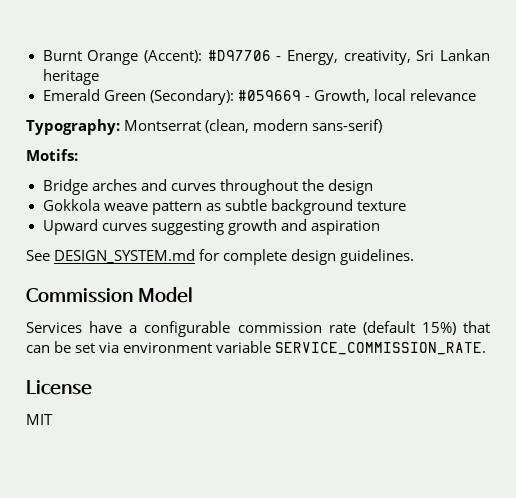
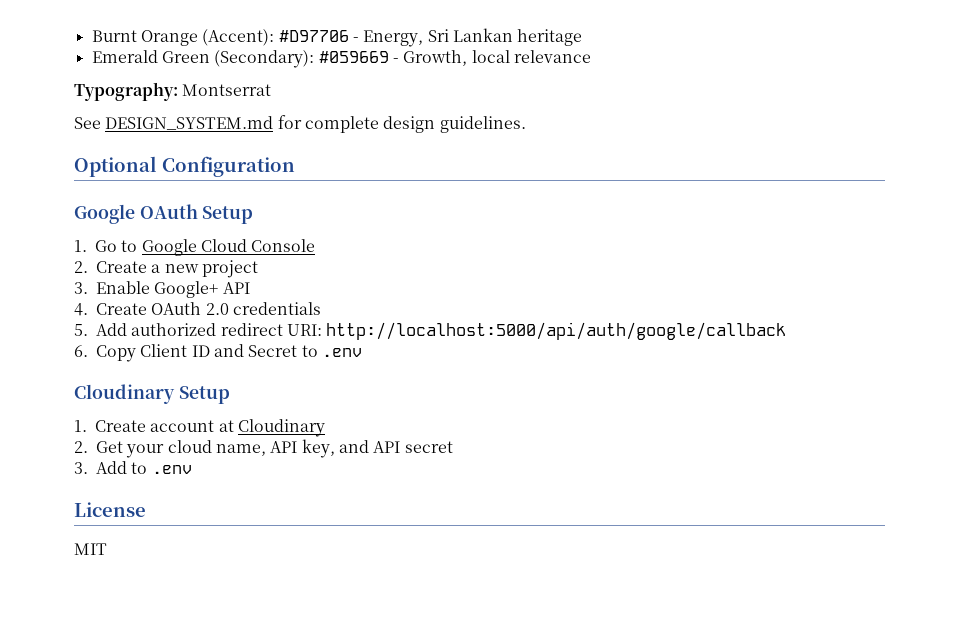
[343,50,411,65] creativity, -> (424, 38) none
[205,119,383,133] [26,149,78,161] [42,179,373,195] [42,199,406,215] [42,219,380,235] (clean, modern sans-serif) // Motifs: // Bridge arches and curves throughout the design // Gokkola weave pattern as subtle background texture // Upward curves suggesting growth and aspiration -> (272, 90) none
[26,287,193,303] [26,321,490,337] [26,341,487,355] Commission Model // Services have a configurable commission rate (default 15%) that can be set via environment variable SERVICE_COMMISSION_RATE. -> [74,156,295,177] [74,204,254,224] [74,239,316,256] [74,260,258,278] [74,281,250,298] [74,302,321,316] [74,322,787,340] [74,344,362,362] [74,384,230,404] [74,419,325,437] [74,439,453,458] [74,461,192,474] Optional Configuration // Google OAuth Setup // 1. Go to Google Cloud Console // 2. Create a new project // 3. Enable Google+ API // 4. Create OAuth 2.0 credentials // 5. Add authorized redirect URI: http://localhost:5000/api/auth/google/callback // 6. Copy Client ID and Secret to .env // Cloudinary Setup // 1. Create account at Cloudinary // 2. Get your cloud name, API key, and API secret // 3. Add to .env

